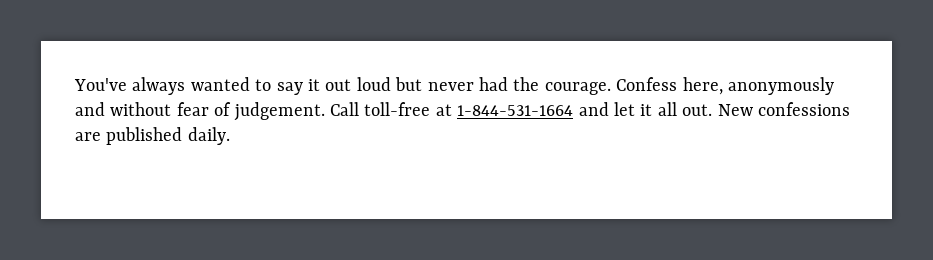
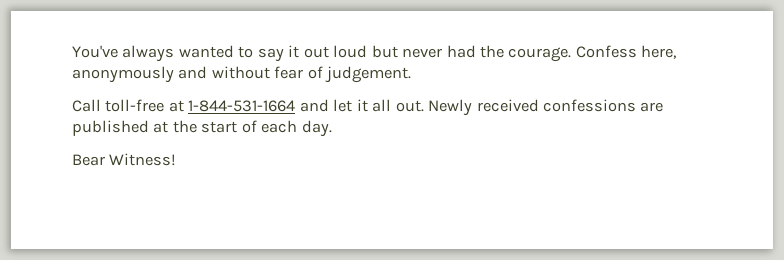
(325, 111) none -> (412, 74) //
[717,104,753,116] New -> [428,99,539,116] Newly received
[187,127,230,145] daily. -> [153,120,332,137] [72,153,177,166] at the start of each day. // Bear Witness!

